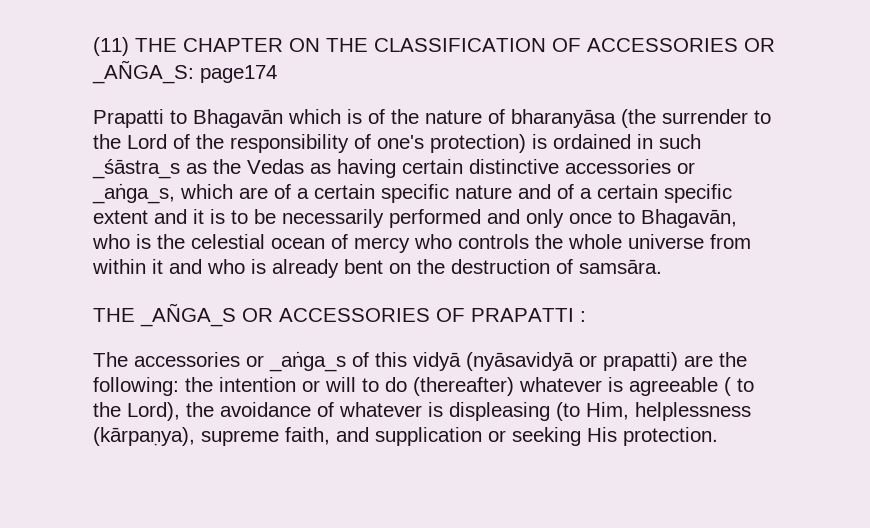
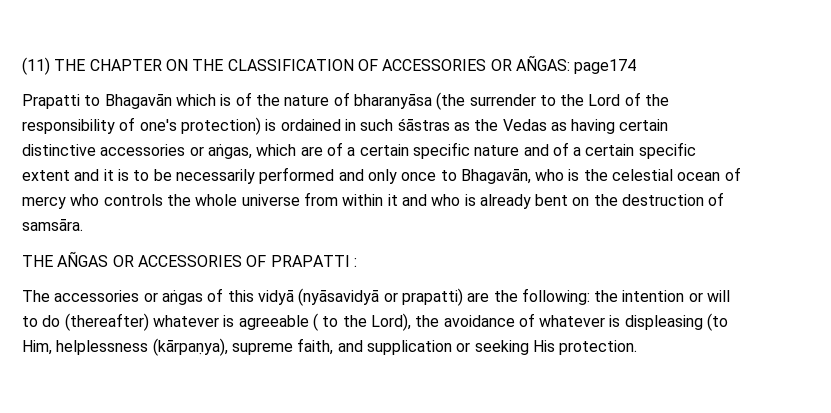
[92,60,194,84] _AÑGA_S: -> [515,55,570,71] AÑGAS:
[92,159,180,179] _śāstra_s -> [397,118,450,131] śāstras
[92,183,175,204] _aṅga_s, -> [207,144,252,159] aṅgas,
[140,303,236,327] _AÑGA_S -> [57,251,109,267] AÑGAS
[269,351,346,372] _aṅga_s -> [161,290,203,305] aṅgas

